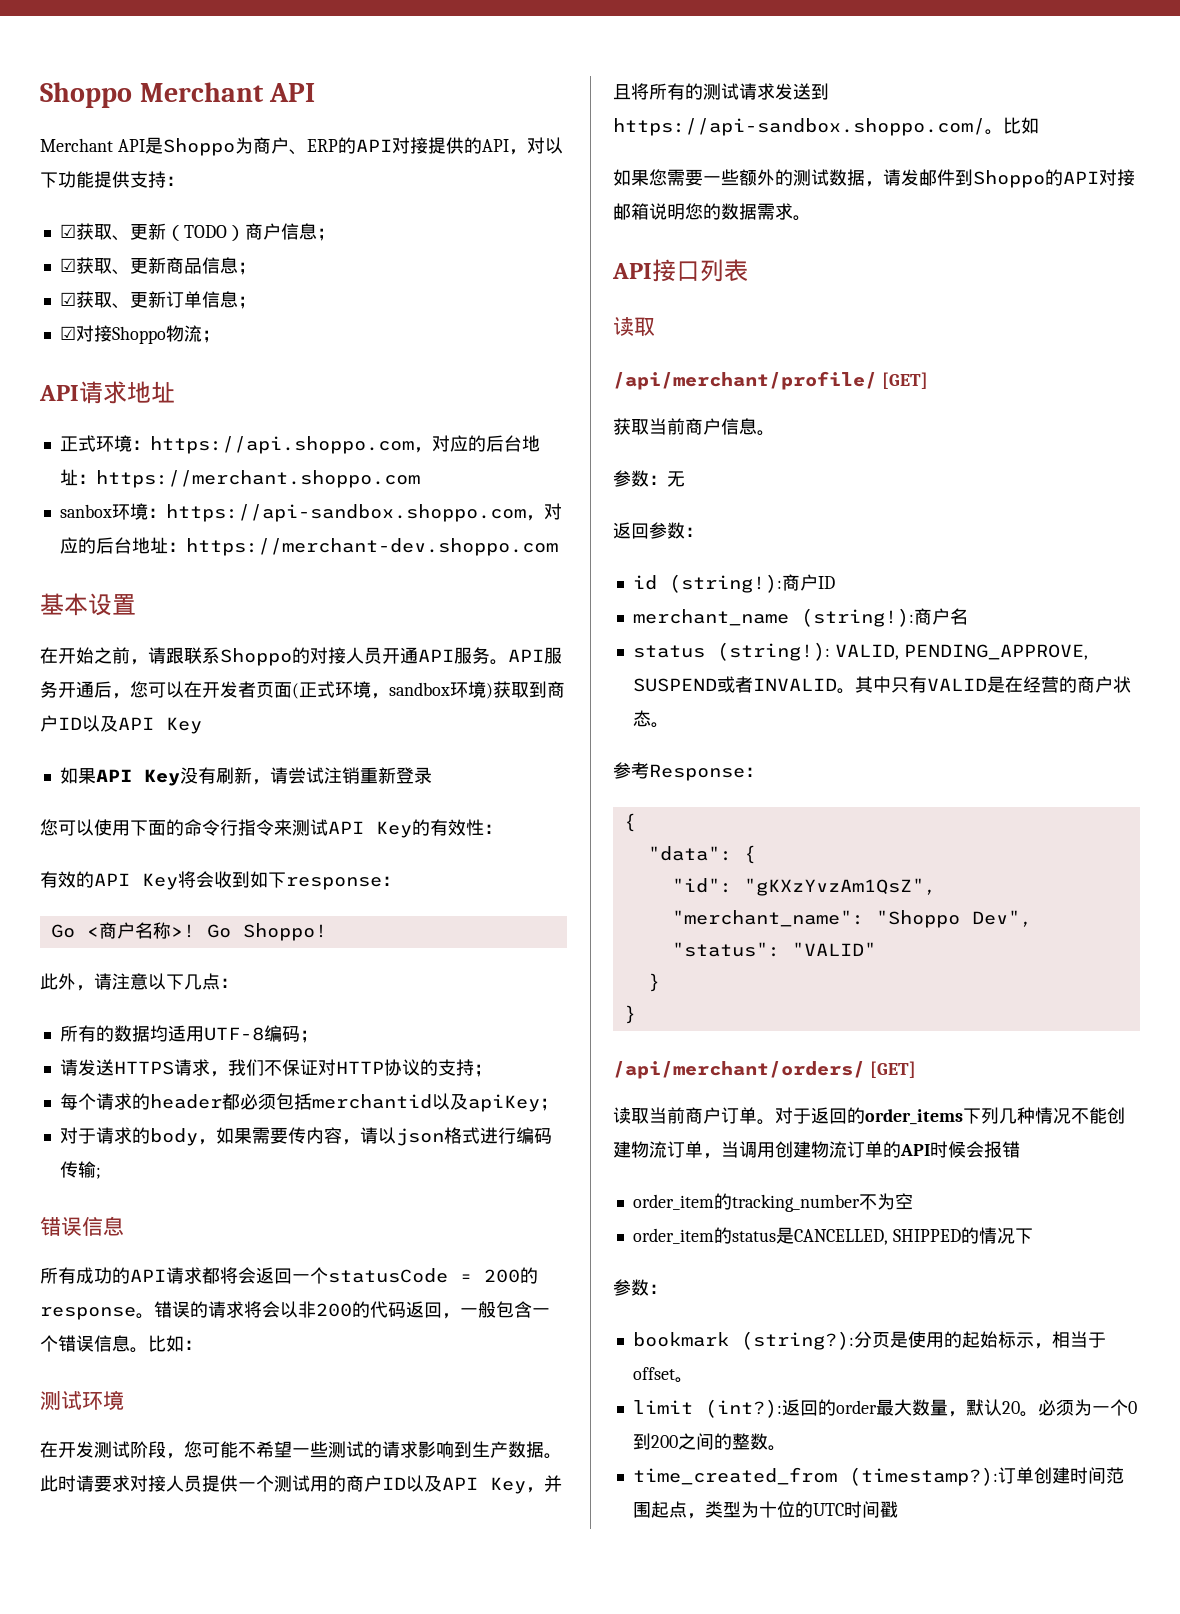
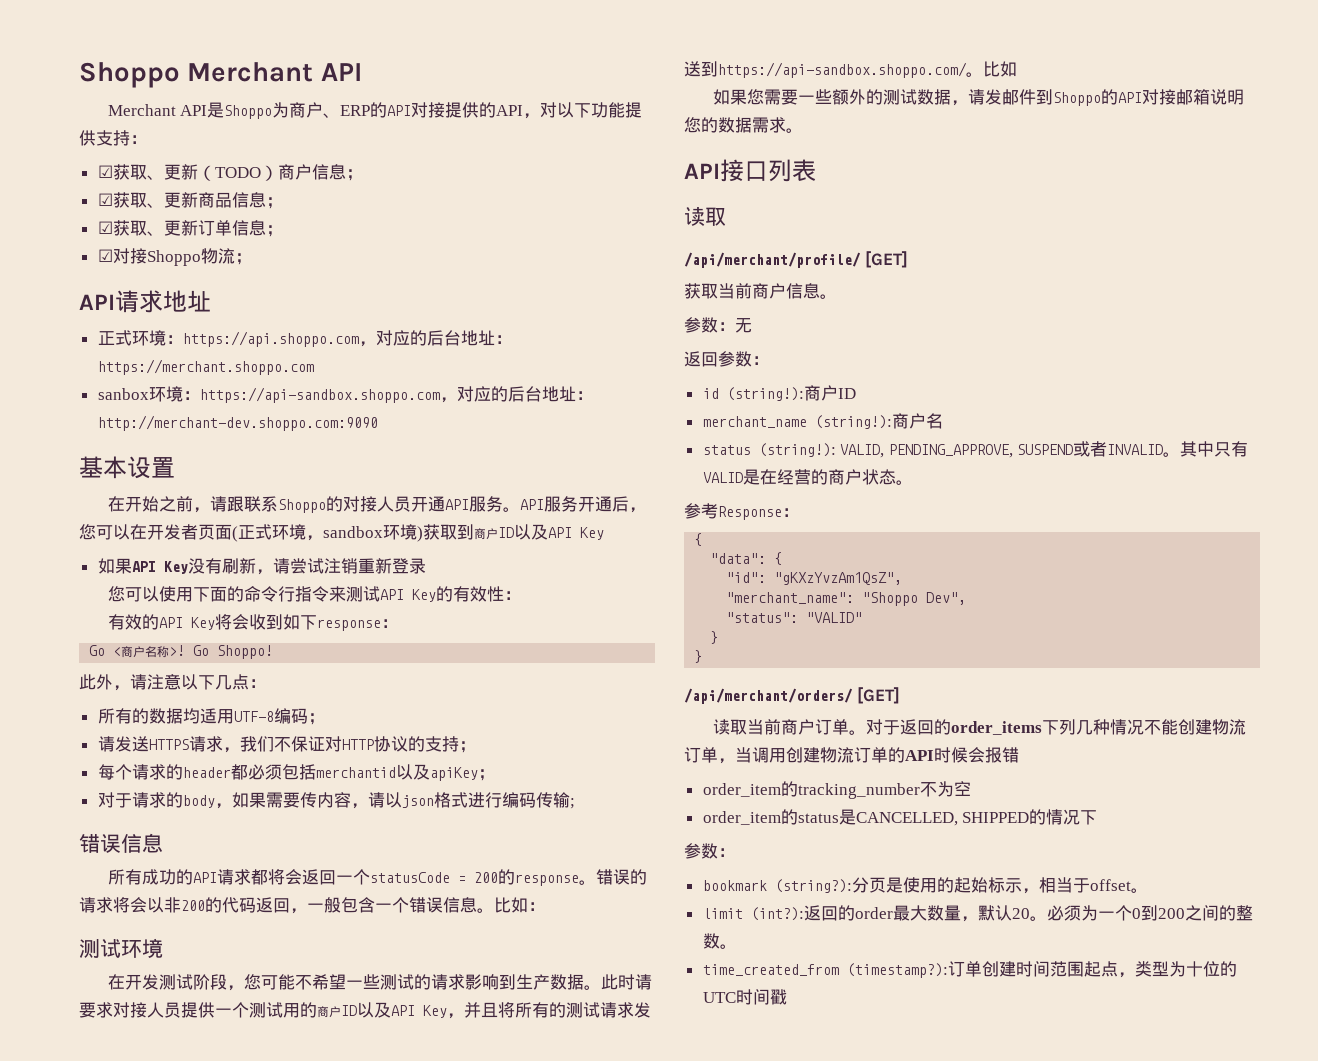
[185,538,558,556] https://merchant-dev.shoppo.com -> [97,415,378,431] http://merchant-dev.shoppo.com:9090

